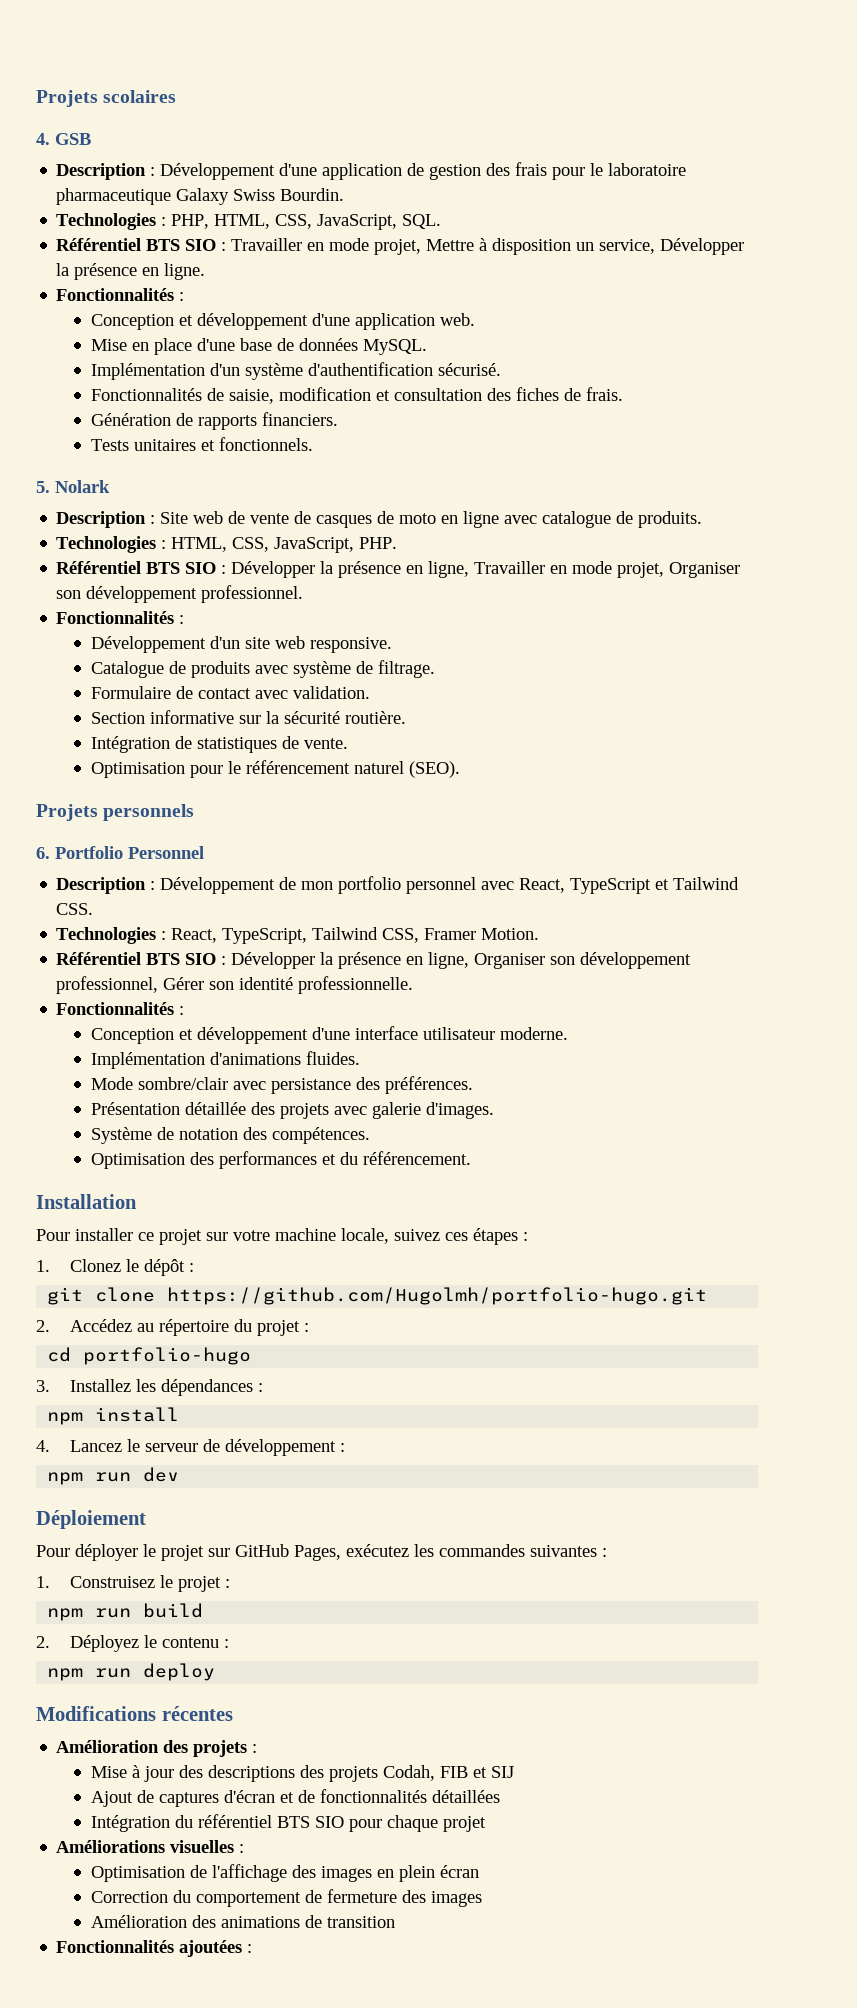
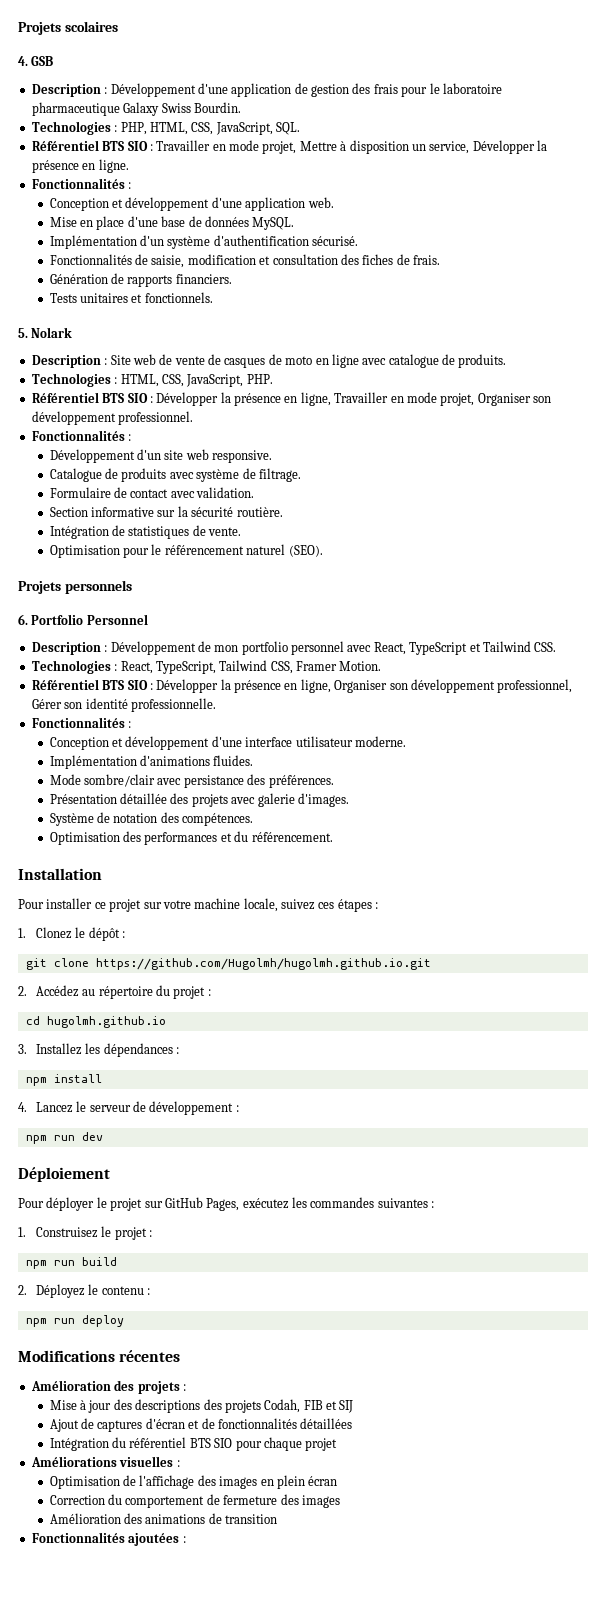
[167,1287,708,1305] https://github.com/Hugolmh/portfolio-hugo.git -> [95,958,431,970] https://github.com/Hugolmh/hugolmh.github.io.git
[83,1347,252,1365] portfolio-hugo -> [46,1016,166,1028] hugolmh.github.io

